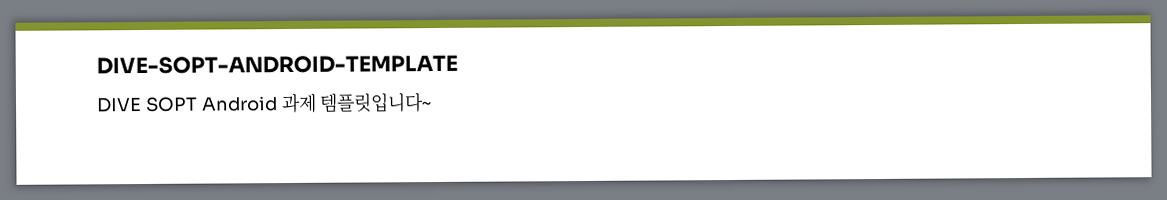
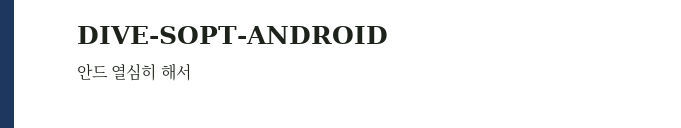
[96,54,458,75] [96,92,433,114] DIVE-SOPT-ANDROID-TEMPLATE // DIVE SOPT Android 과제 템플릿입니다~ -> [77,26,388,44] [77,63,191,81] DIVE-SOPT-ANDROID // 안드 열심히 해서

